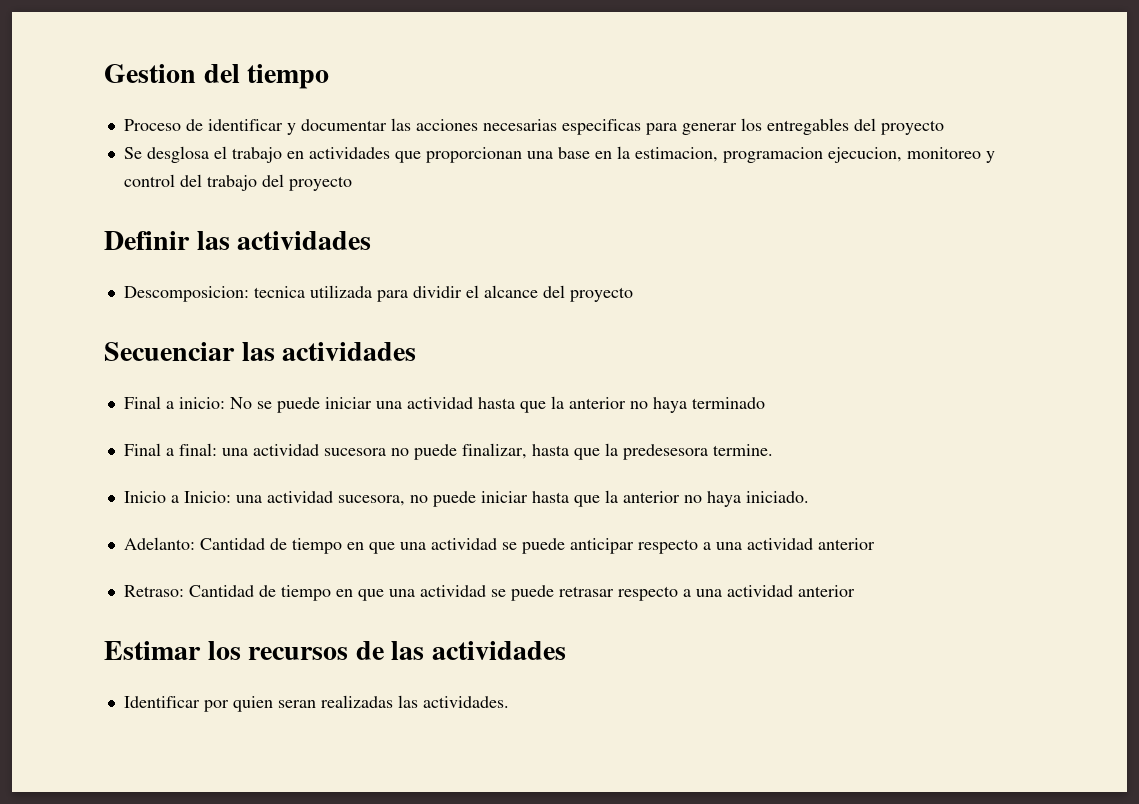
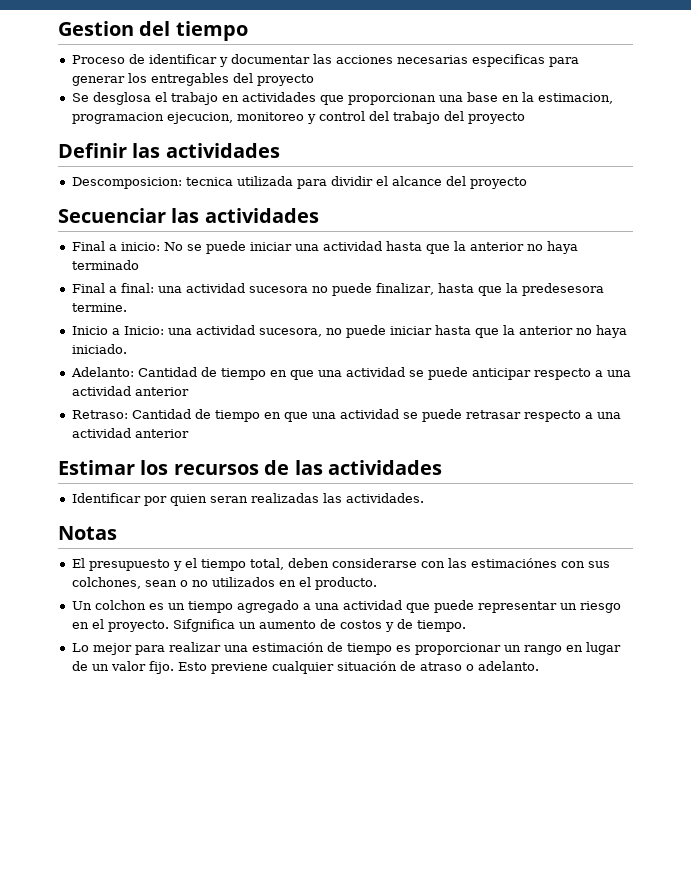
(509, 702) none -> [58,526,117,540] [71,558,610,571] [71,577,377,590] [71,600,621,613] [71,619,466,632] [71,642,621,655] [71,661,539,674] // Notas // El presupuesto y el tiempo total, deben considerarse con las estimaciónes con sus colchones, sean o no utilizados en el producto. // Un colchon es un tiempo agregado a una actividad que puede representar un riesgo en el proyecto. Sifgnifica un aumento de costos y de tiempo. // Lo mejor para realizar una estimación de tiempo es proporcionar un rango en lugar de un valor fijo. Esto previene cualquier situación de atraso o adelanto.

